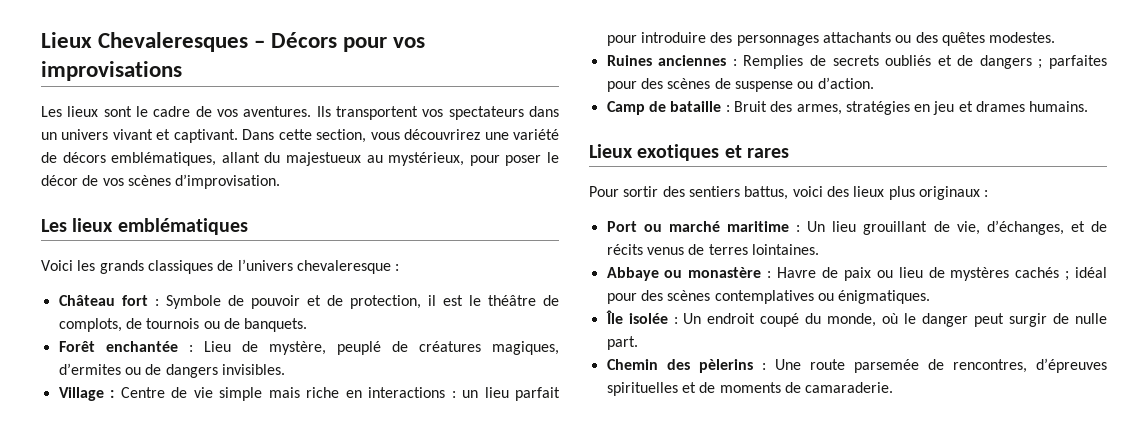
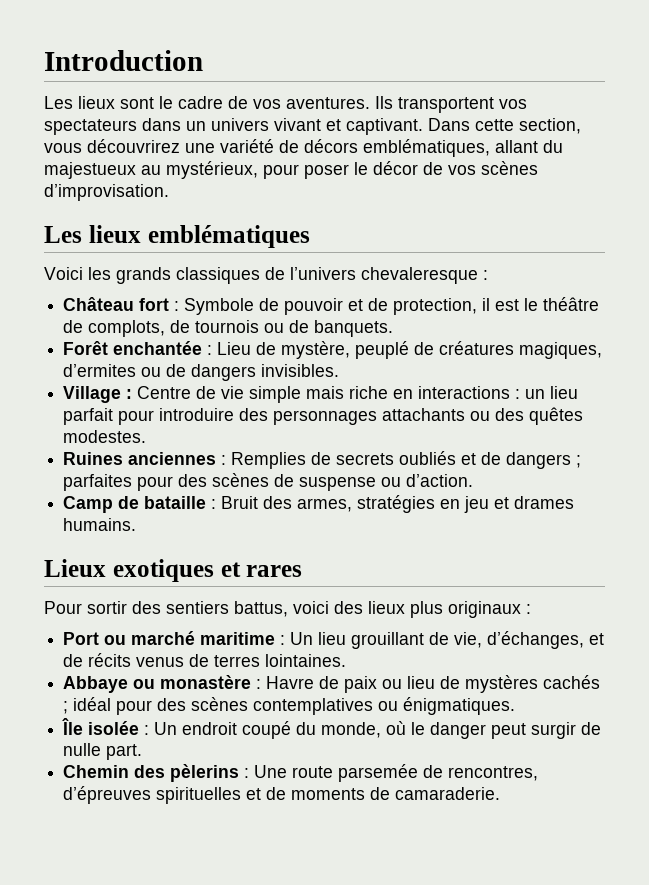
[41,32,426,52] [41,61,182,81] Lieux Chevaleresques – Décors pour vos improvisations -> [44,50,203,71] Introduction

